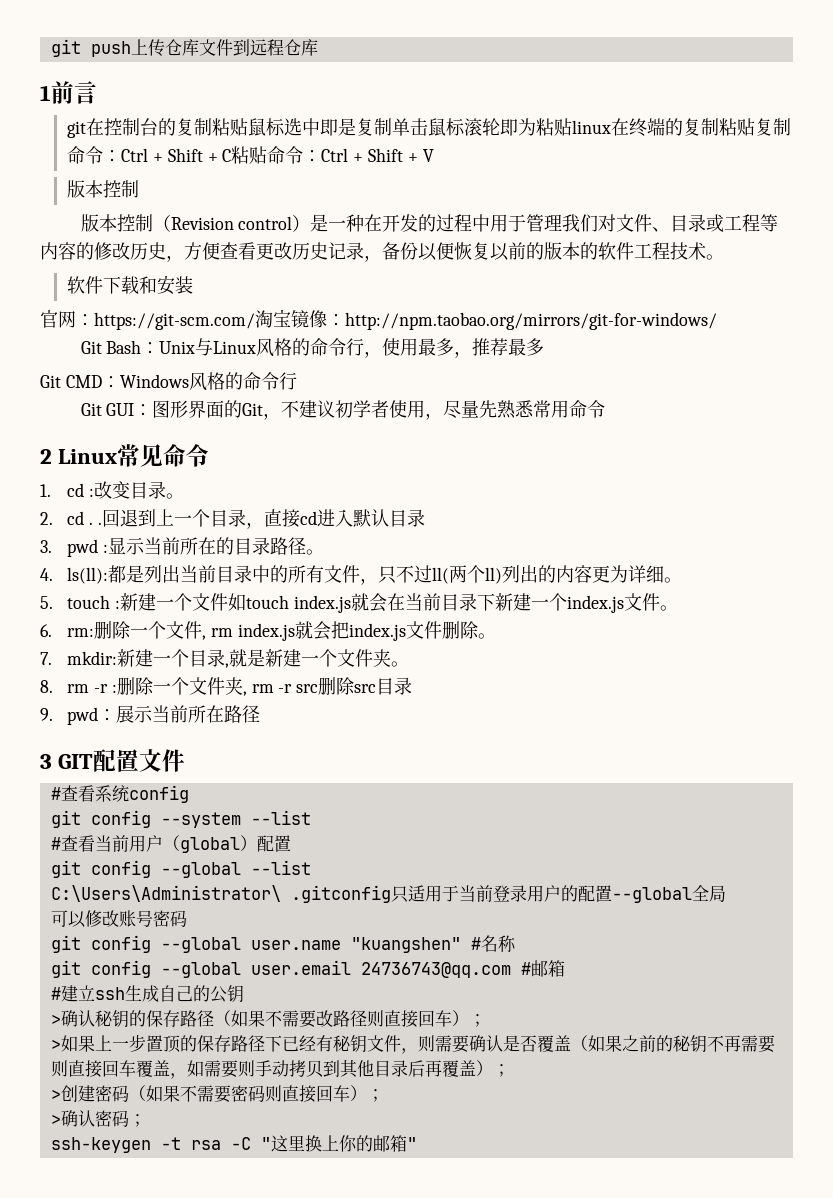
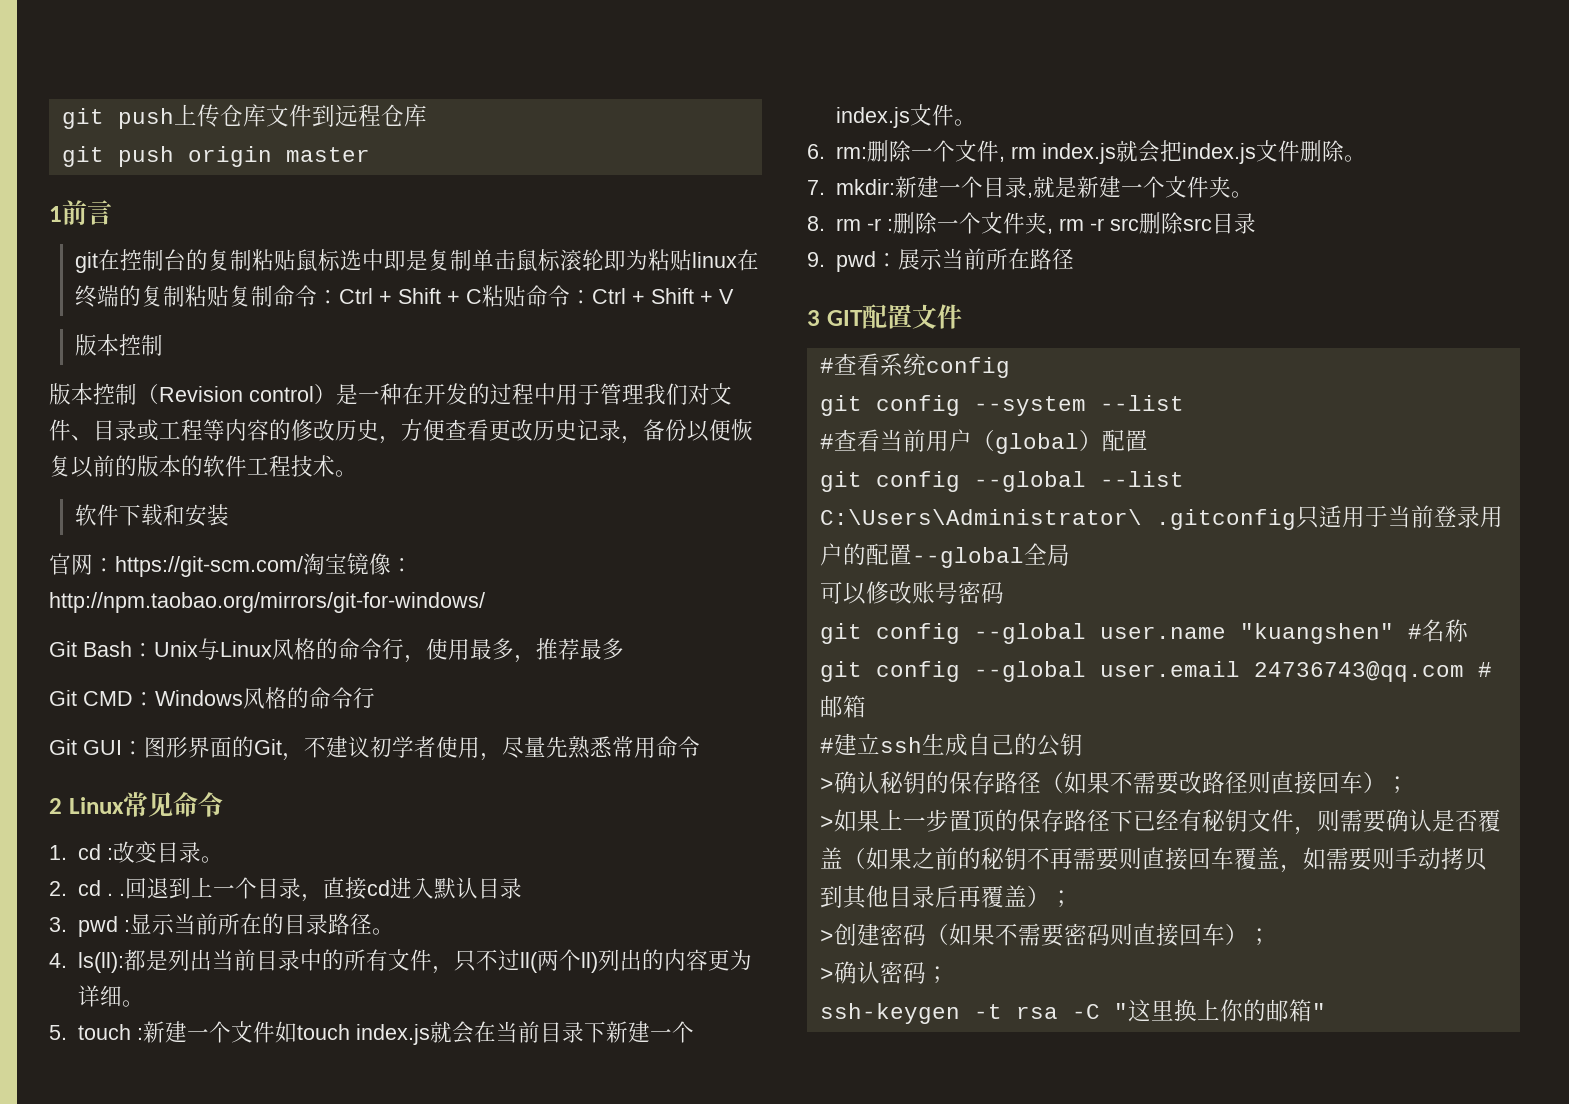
(318, 47) none -> [61,146,370,167] // git push origin master

